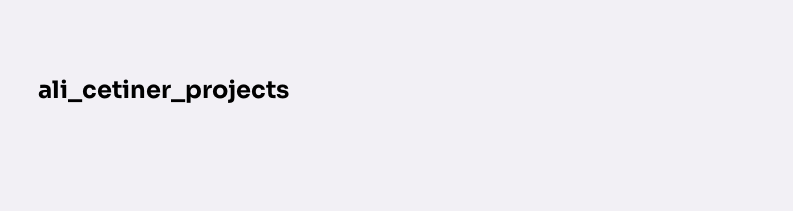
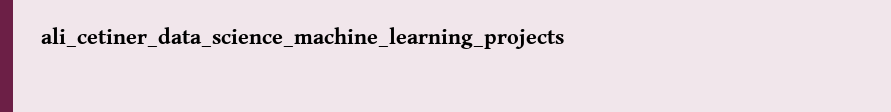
[38,79,289,103] ali_cetiner_projects -> [41,27,564,49] ali_cetiner_data_science_machine_learning_projects

